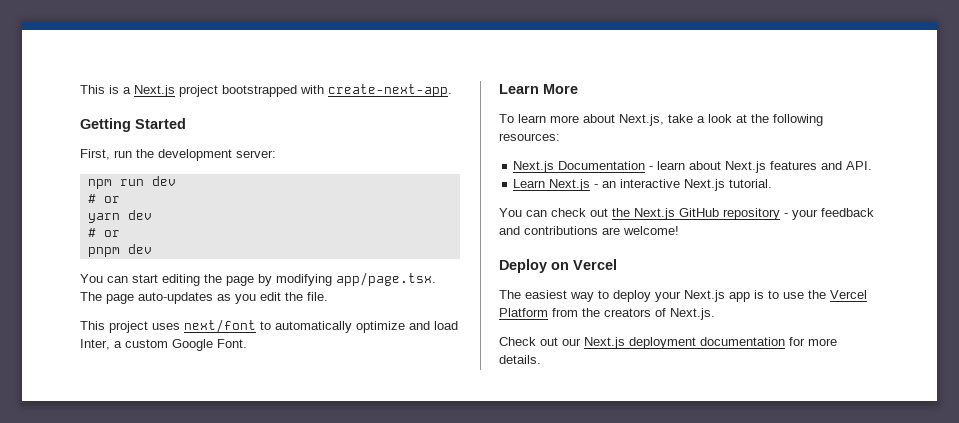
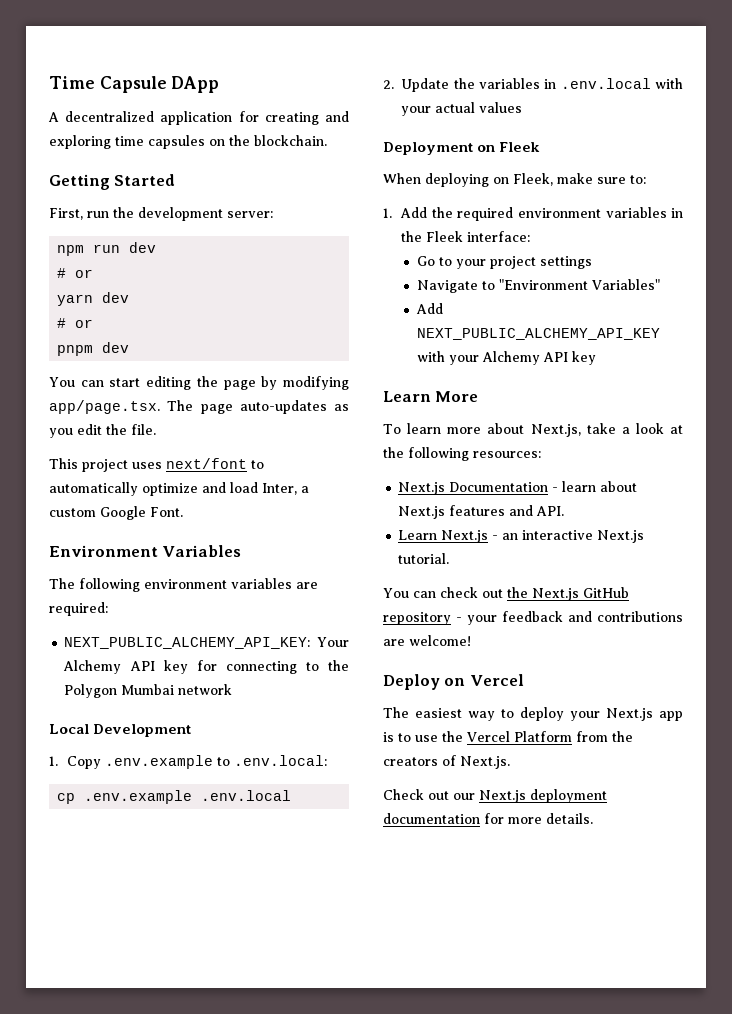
[80,84,452,97] This is a Next.js project bootstrapped with create-next-app. -> [49,76,220,93] [48,111,349,125] [49,135,327,149] Time Capsule DApp // A decentralized application for creating and exploring time capsules on the blockchain.
(247, 343) none -> [49,545,242,557] [49,578,318,592] [49,602,108,616] [64,637,349,649] [63,660,350,674] [64,684,233,698] [49,724,192,737] [49,755,328,769] [57,790,292,804] [383,78,683,92] [401,102,523,116] [383,142,541,155] [383,173,646,187] [383,207,683,221] [401,231,531,242] [416,256,592,269] [416,279,660,293] [415,303,443,314] [416,328,660,340] [416,351,596,365] // Environment Variables // The following environment variables are required: // NEXT_PUBLIC_ALCHEMY_API_KEY: Your Alchemy API key for connecting to the Polygon Mumbai network // Local Development // 1. Copy .env.example to .env.local: // cp .env.example .env.local // 2. Update the variables in .env.local with your actual values // Deployment on Fleek // When deploying on Fleek, make sure to: // 1. Add the required environment variables in the Fleek interface: // Go to your project settings // Navigate to "Environment Variables" // Add NEXT_PUBLIC_ALCHEMY_API_KEY with your Alchemy API key

